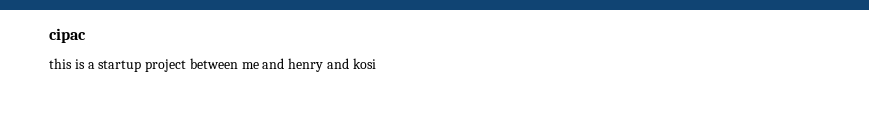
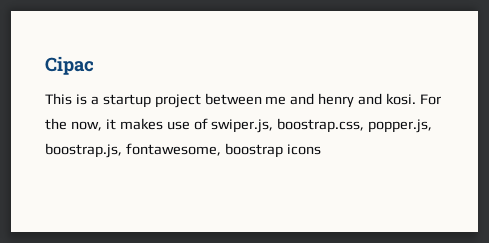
[49,28,86,43] [49,58,72,69] cipac // this -> [45,56,94,75] [45,93,72,105] Cipac // This
[352,58,376,69] kosi -> [386,93,442,105] [45,118,433,133] [45,143,321,158] kosi. For the now, it makes use of swiper.js, boostrap.css, popper.js, boostrap.js, fontawesome, boostrap icons

